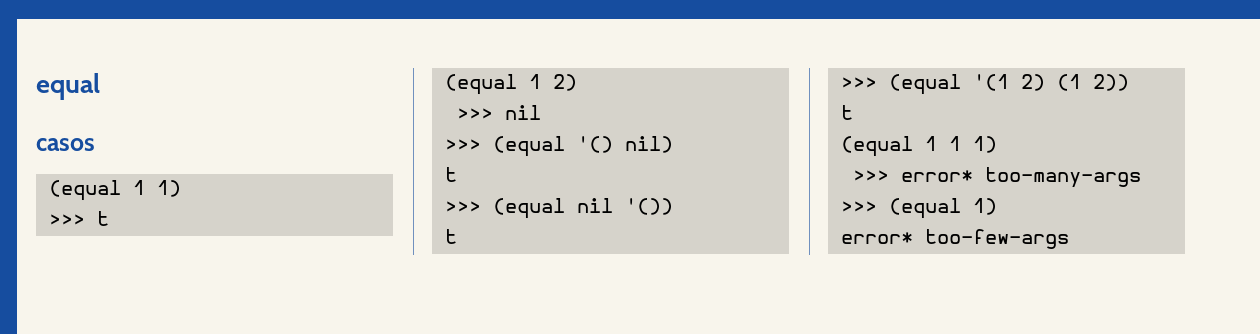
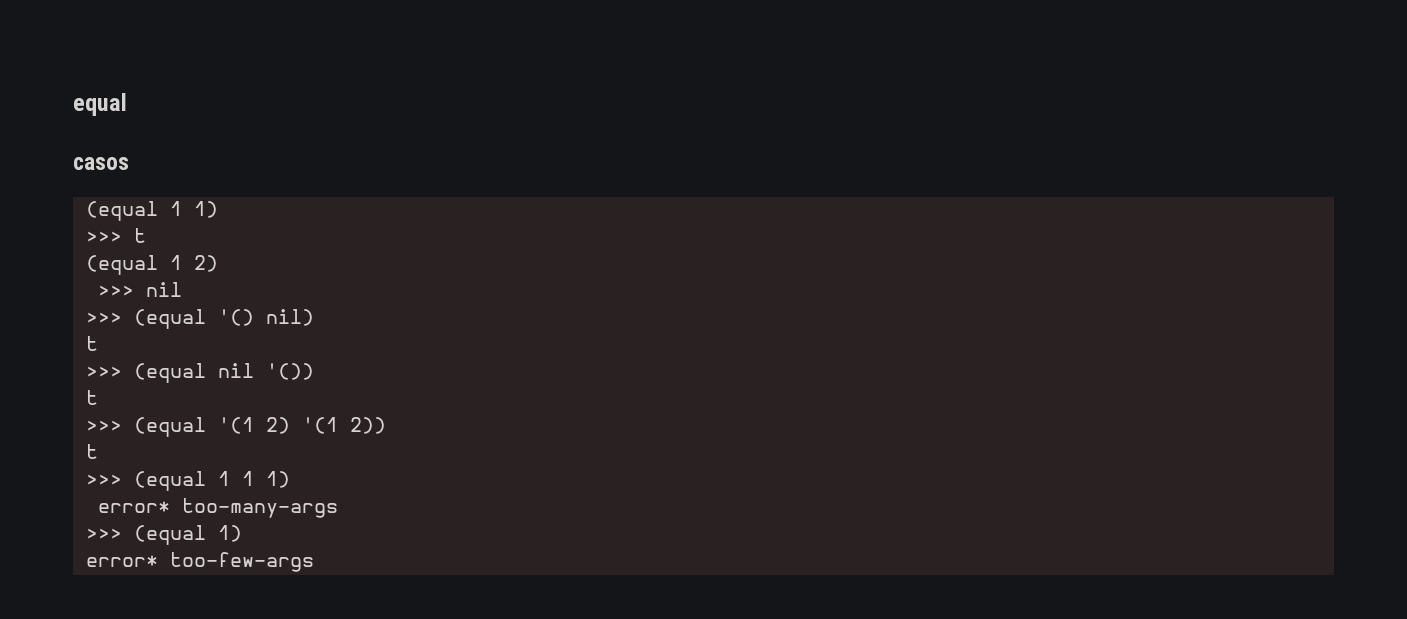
[1056,74,1081,91] (1 -> [301,417,338,434] '(1
(853, 112) none -> [85,474,122,486] >>>
[852,170,889,182] >>> -> (290, 479) none

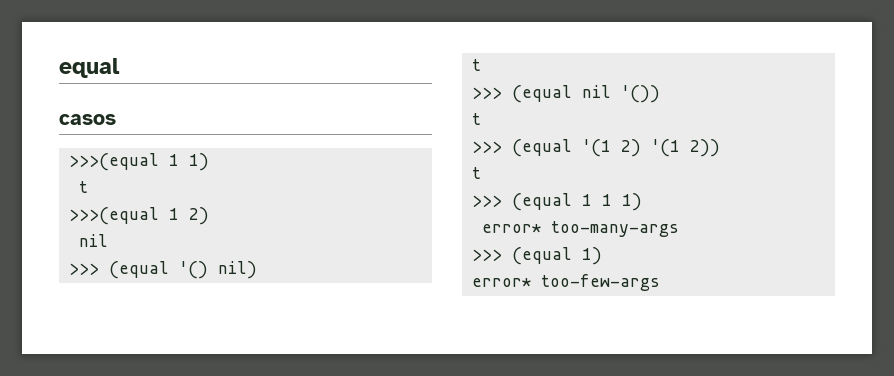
[85,201,218,221] [85,228,146,243] [85,255,158,275] (equal 1 1) // >>> t // (equal -> [68,153,209,171] [78,181,88,193] [68,207,159,225] >>>(equal 1 1) // t // >>>(equal
[97,285,134,297] >>> -> (209, 216) none

